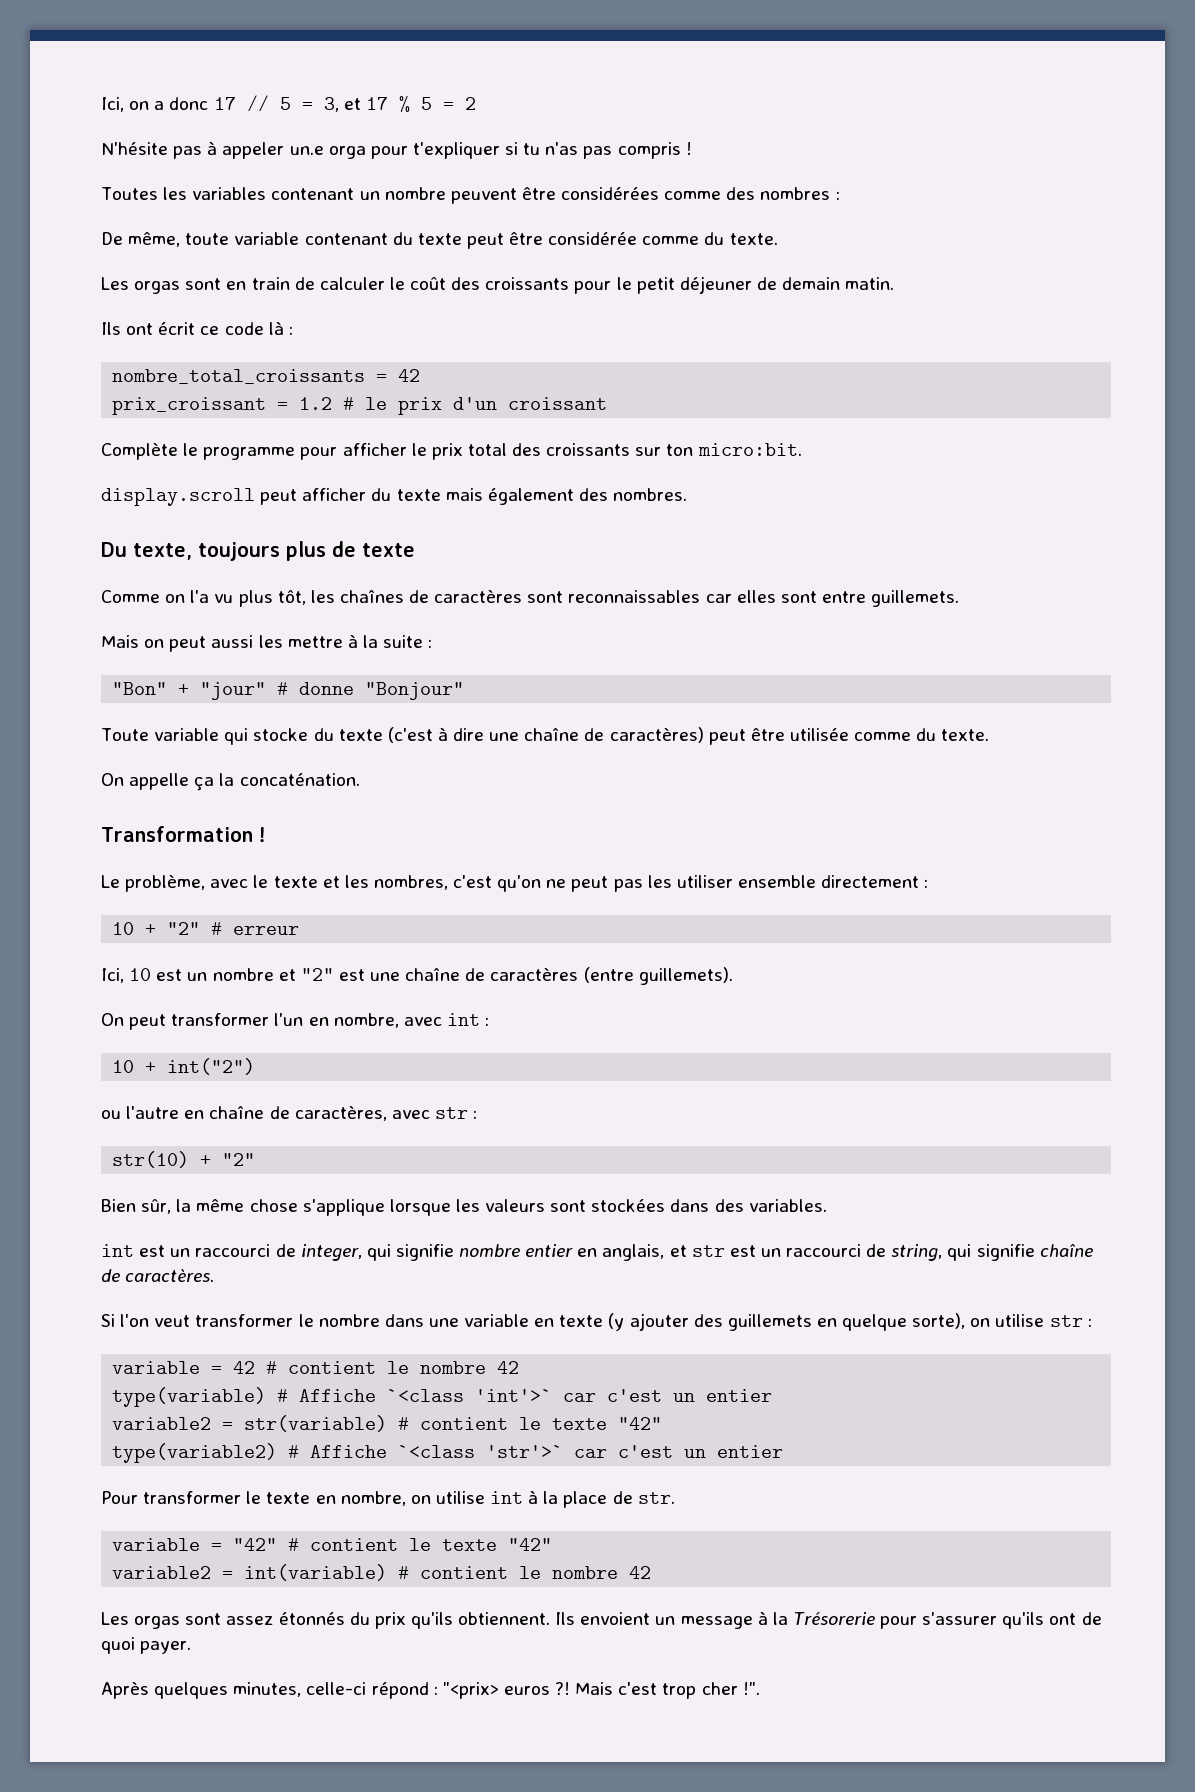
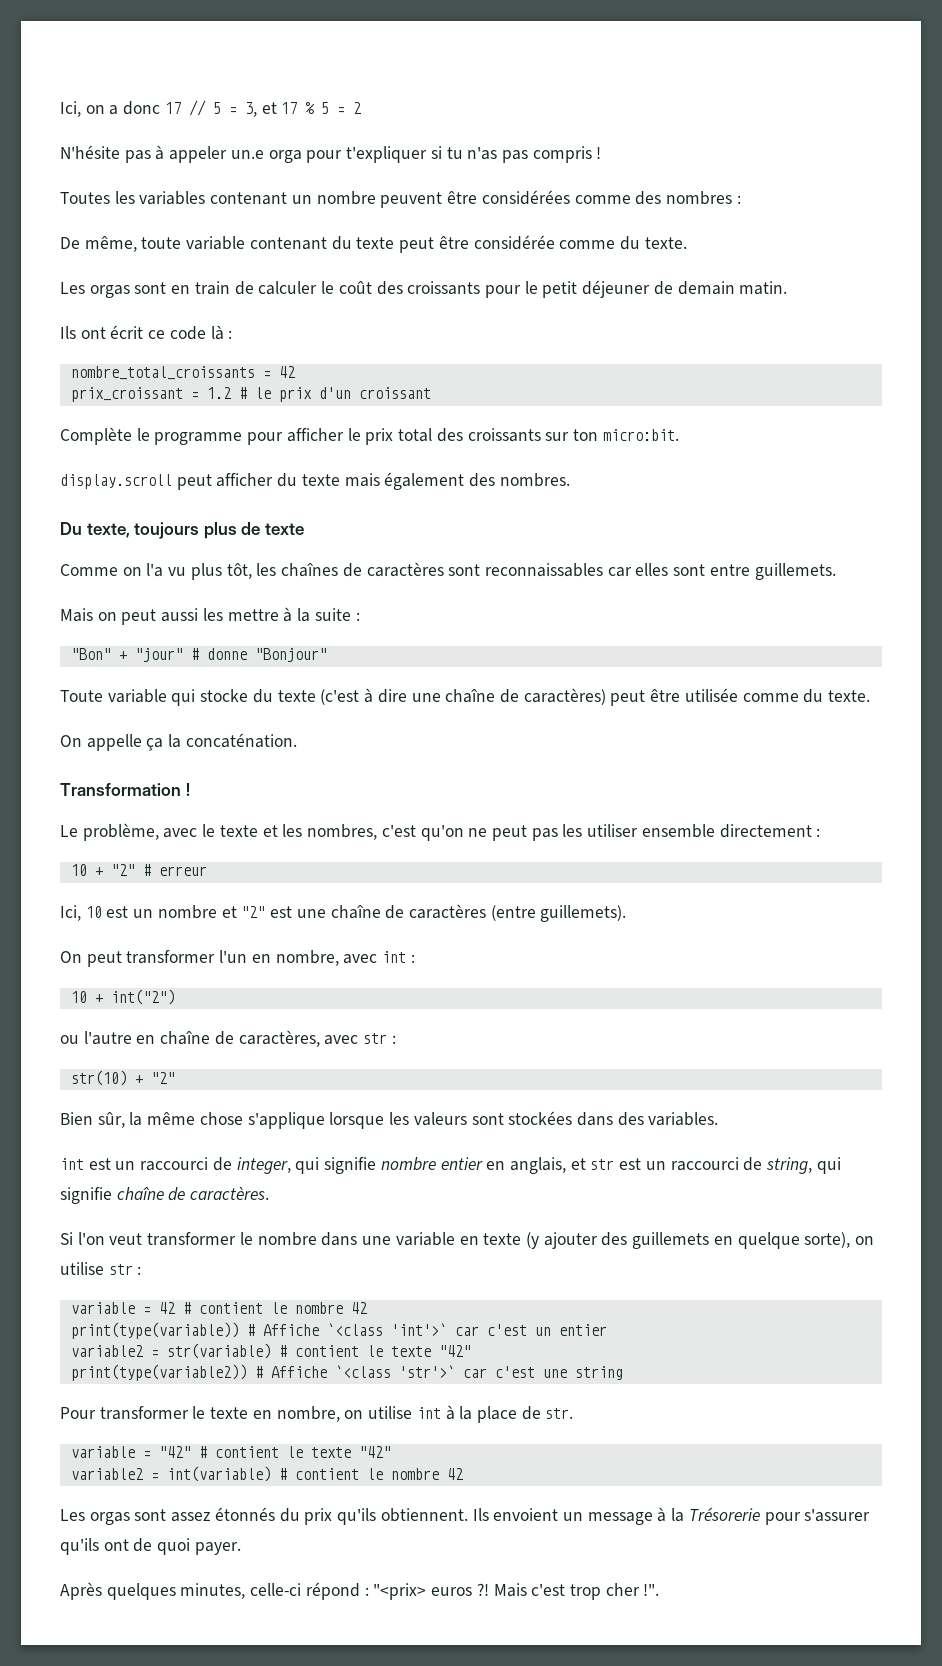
[112,1387,267,1407] type(variable) -> [70,1322,239,1339] print(type(variable))
[112,1443,278,1463] type(variable2) -> [70,1364,247,1381] print(type(variable2))
[684,1445,784,1458] un entier -> [542,1366,623,1380] une string

